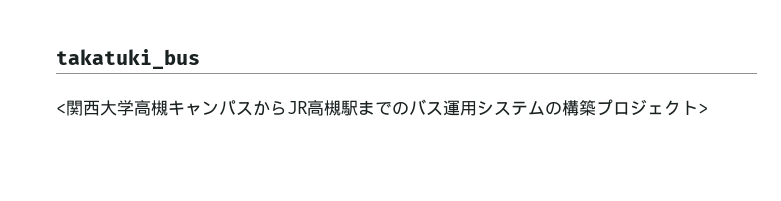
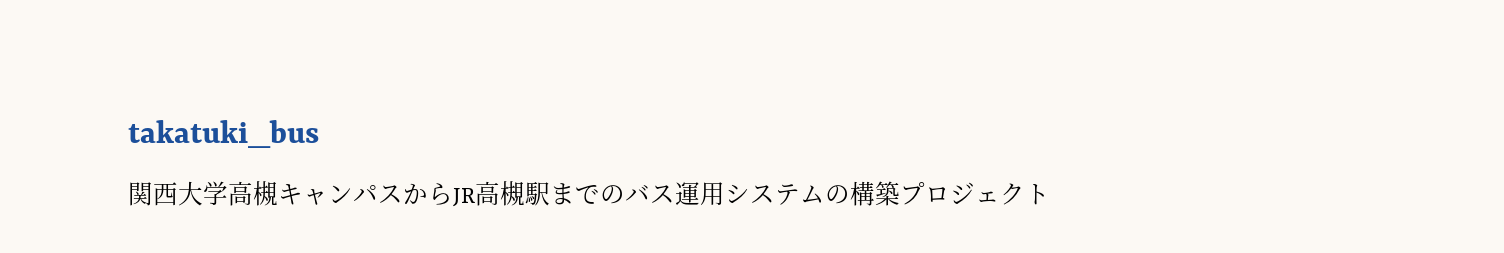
[56,103,66,114] < -> (319, 134) none
[698,103,708,114] > -> (1050, 194) none

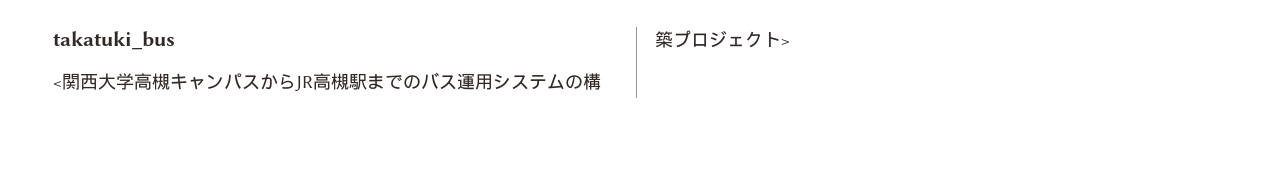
(319, 134) none -> [53,81,62,88] <
(1050, 194) none -> [781,39,790,46] >

